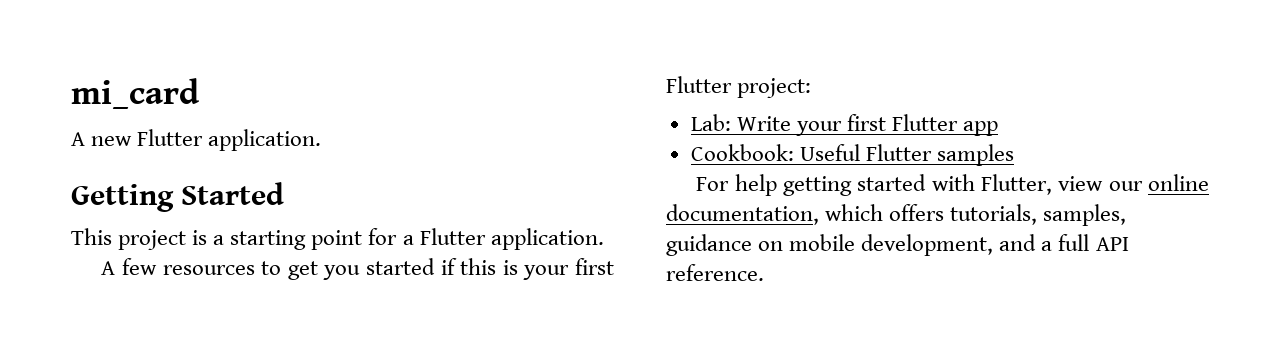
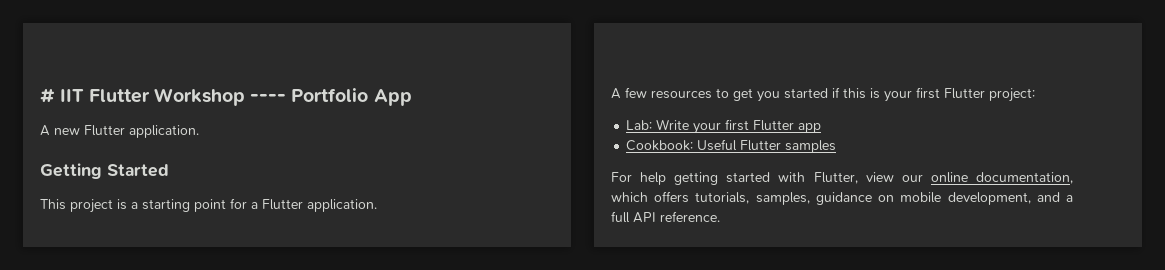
[71,78,200,109] mi_card -> [40,88,412,106] # IIT Flutter Workshop ---- Portfolio App

